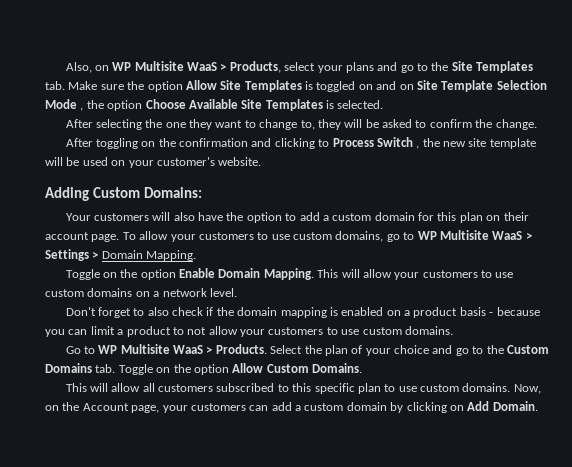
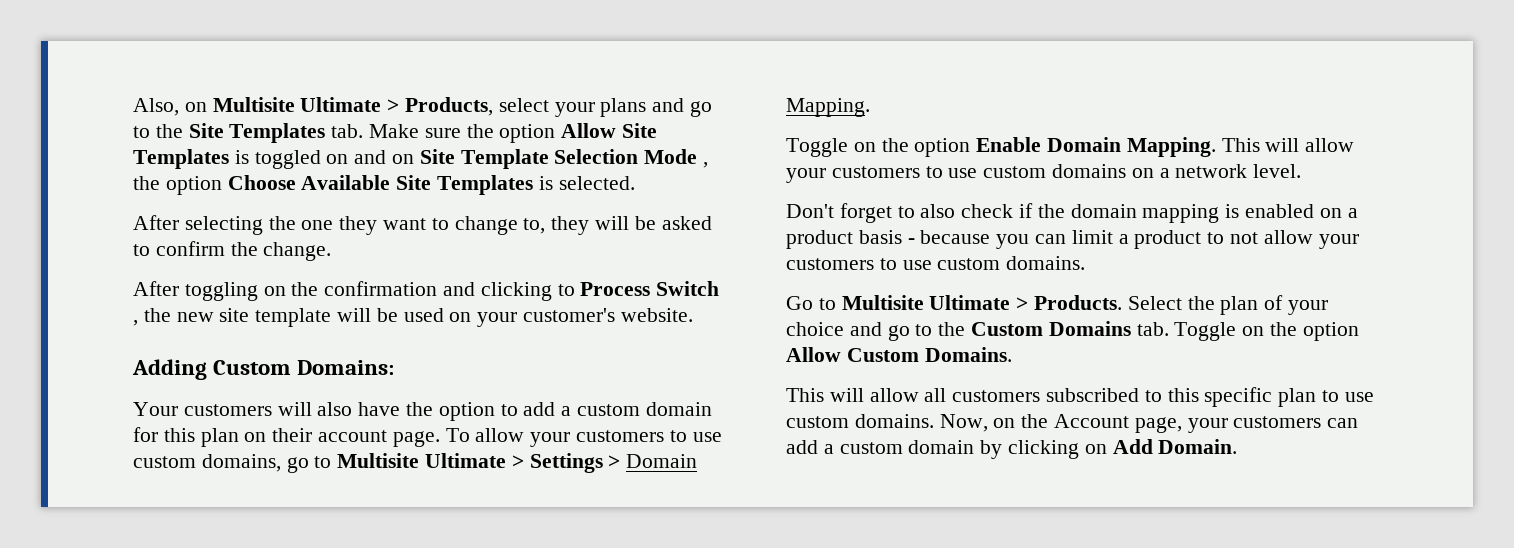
[112,61,218,71] WP Multisite WaaS -> [212,97,382,112] Multisite Ultimate
[417,230,523,240] WP Multisite WaaS -> [337,453,507,468] Multisite Ultimate
[98,344,204,354] WP Multisite WaaS -> [841,295,1011,310] Multisite Ultimate

